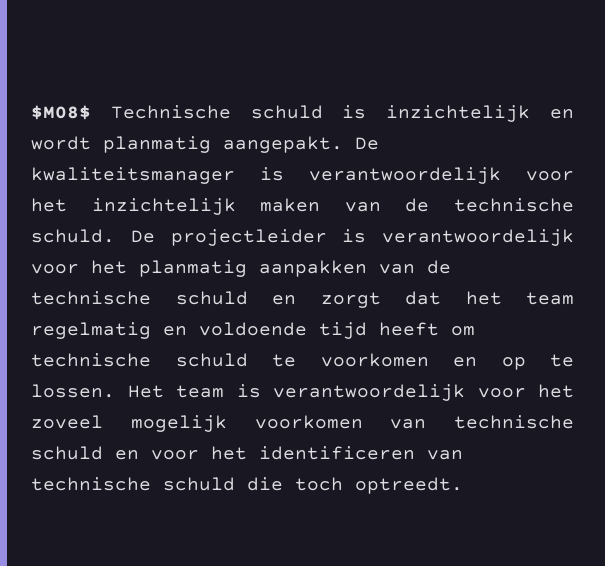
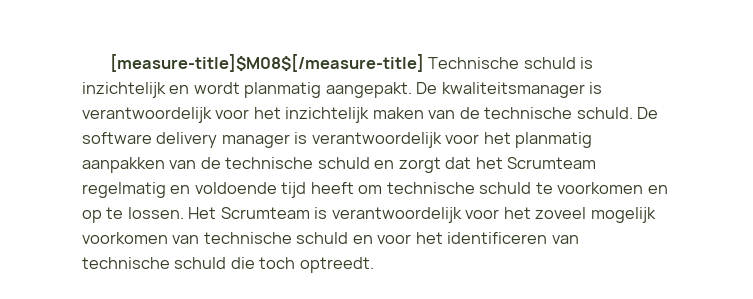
[31,105,91,120] $M08$ -> [109,54,424,72] [measure-title]$M08$[/measure-title]
[170,229,327,246] projectleider -> [82,132,290,148] software delivery manager
[526,292,574,305] team -> [507,157,597,169] Scrumteam
[176,385,224,398] team -> [220,207,310,219] Scrumteam

